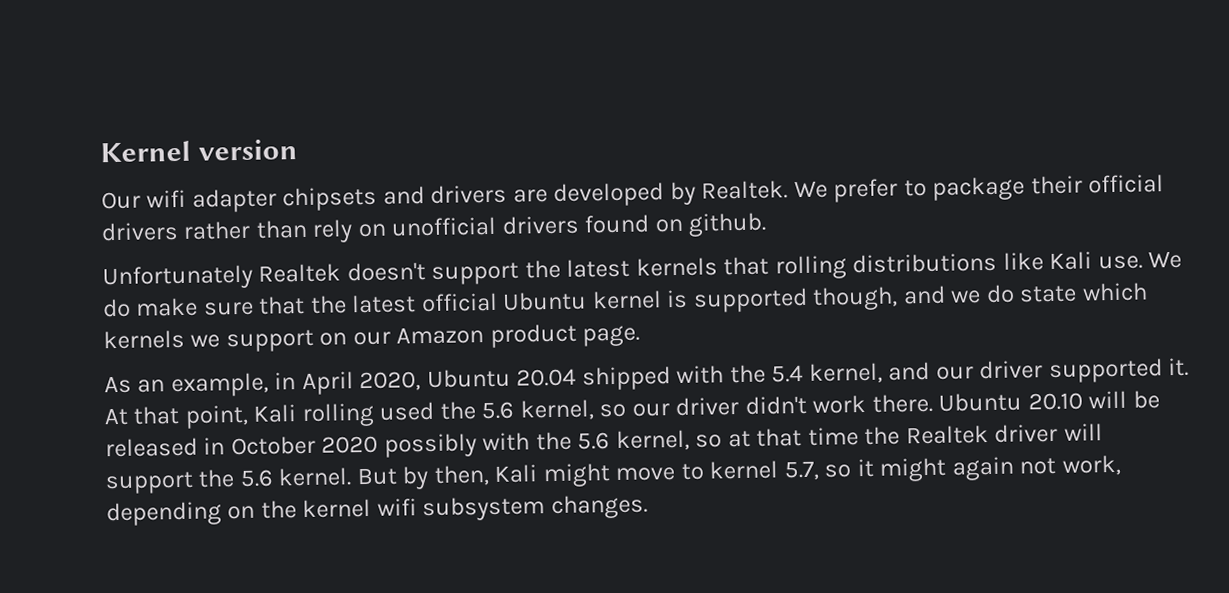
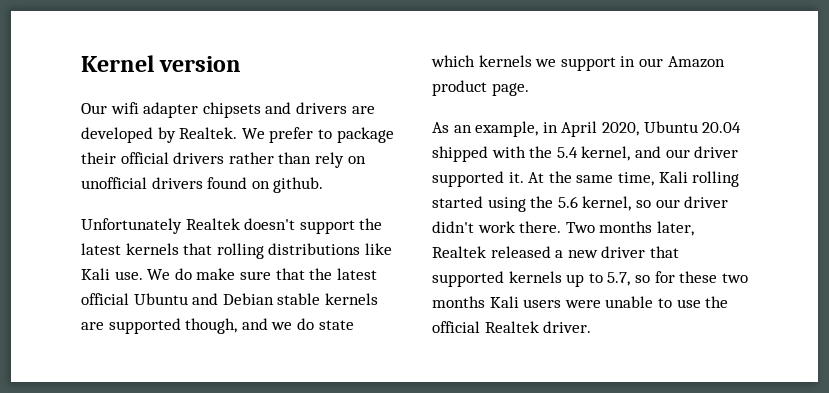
[591,289,689,310] kernel is -> [192,293,378,305] [81,322,104,330] and Debian stable kernels are
[319,332,348,346] on -> [620,56,636,67] in
[133,401,435,429] that point, Kali rolling used -> [548,171,740,187] [432,196,526,212] the same time, Kali rolling started using
[938,390,1160,412] [105,423,1103,458] [105,454,1121,495] [106,494,648,527] Ubuntu 20.10 will be released in October 2020 possibly with the 5.6 kernel, so at that time the Realtek driver will support the 5.6 kernel. But by then, Kali might move to kernel 5.7, so it might again not work, depending on the kernel wifi subsystem changes. -> [565,221,694,236] [432,246,679,258] [432,271,748,287] [432,296,729,308] [432,321,592,333] Two months later, Realtek released a new driver that supported kernels up to 5.7, so for these two months Kali users were unable to use the official Realtek driver.

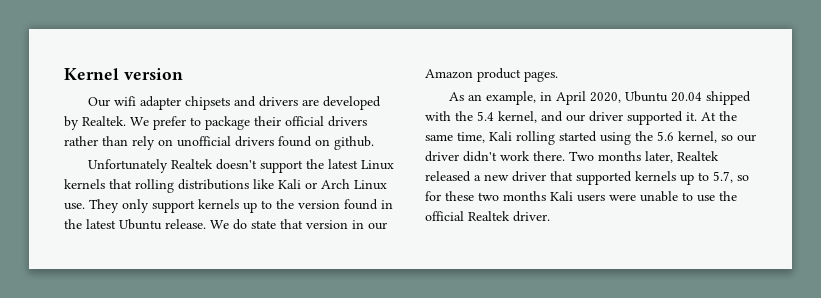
(121, 249) none -> [361,160,395,170] Linux
[114,268,377,280] [81,293,378,305] [81,318,354,334] [431,55,616,71] use. We do make sure that the latest official Ubuntu and Debian stable kernels are supported though, and we do state which kernels we support -> [305,179,387,190] [64,199,393,213] [64,219,348,230] or Arch Linux use. They only support kernels up to the version found in the latest Ubuntu release. We do state that version
[491,83,529,96] page. -> [524,71,558,82] pages.

